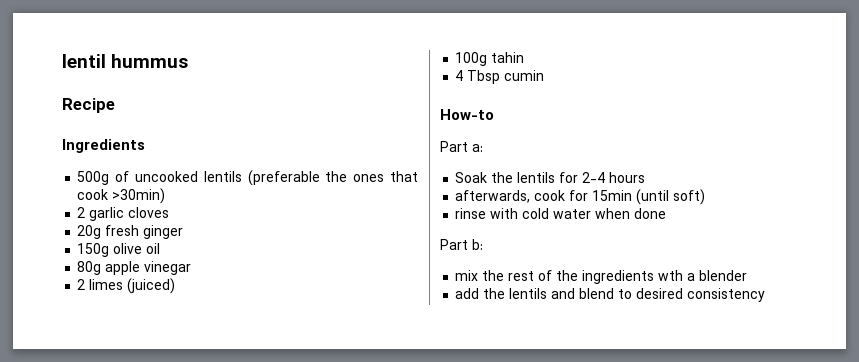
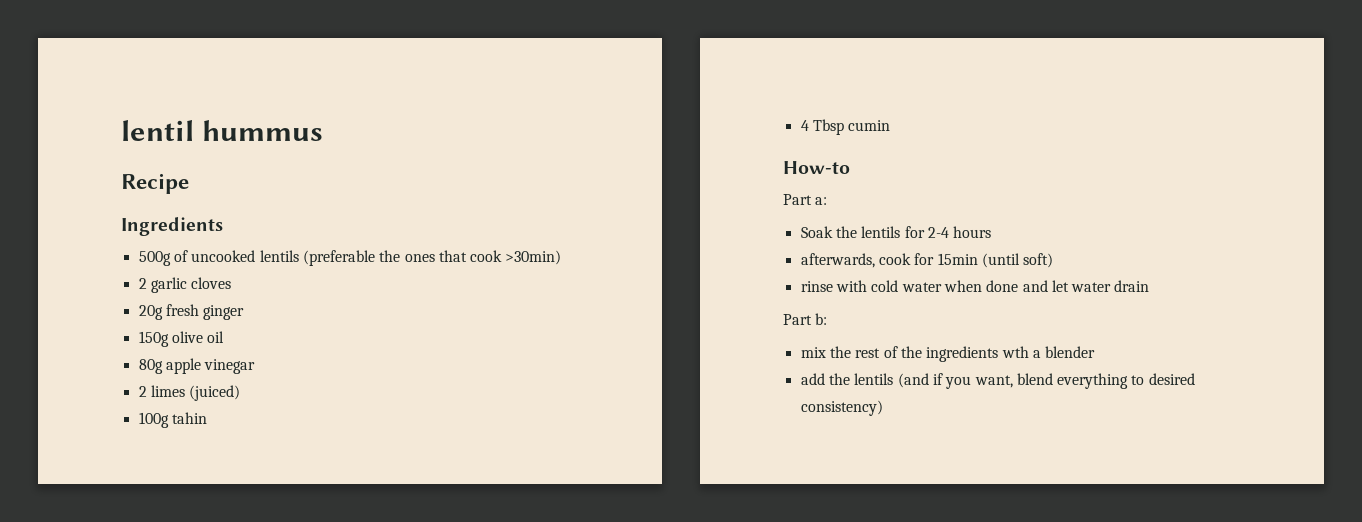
(667, 213) none -> [1022,280,1150,292] and let water drain
[551,288,615,299] and blend -> [897,373,1129,389] (and if you want, blend everything
[687,288,766,302] consistency -> [800,400,883,416] consistency)

